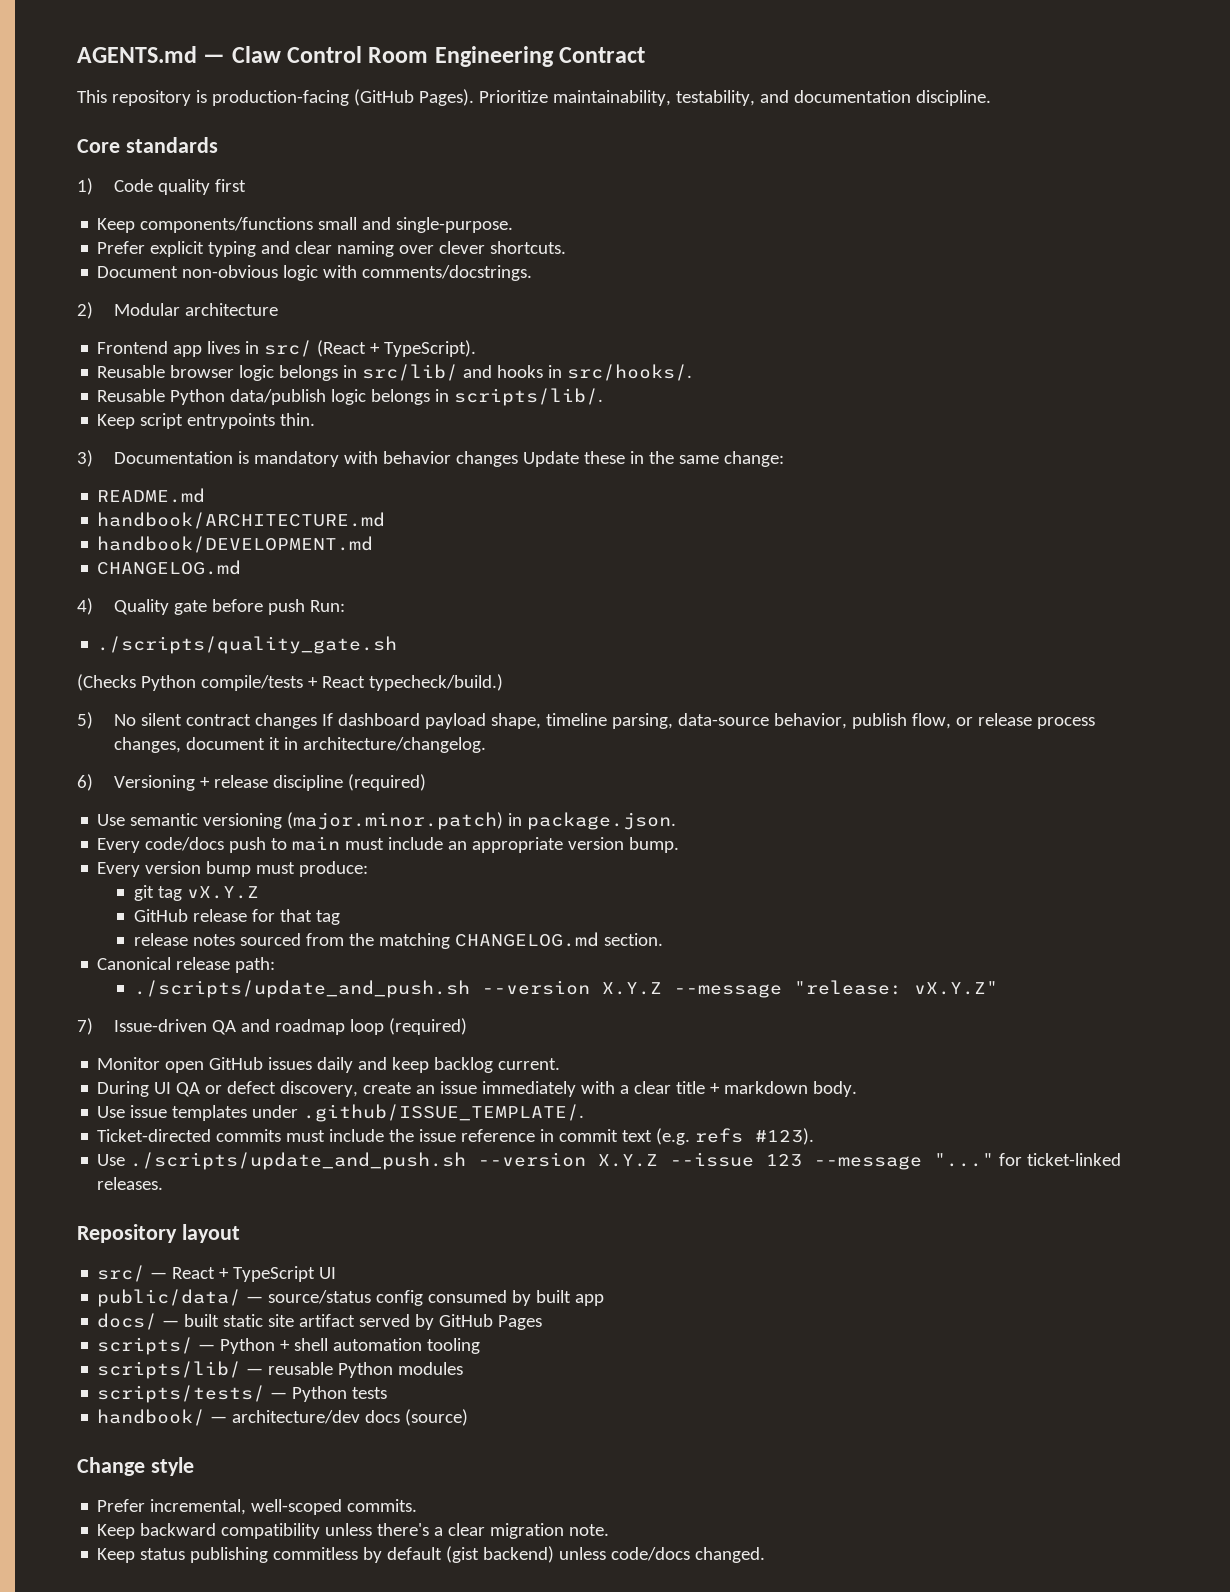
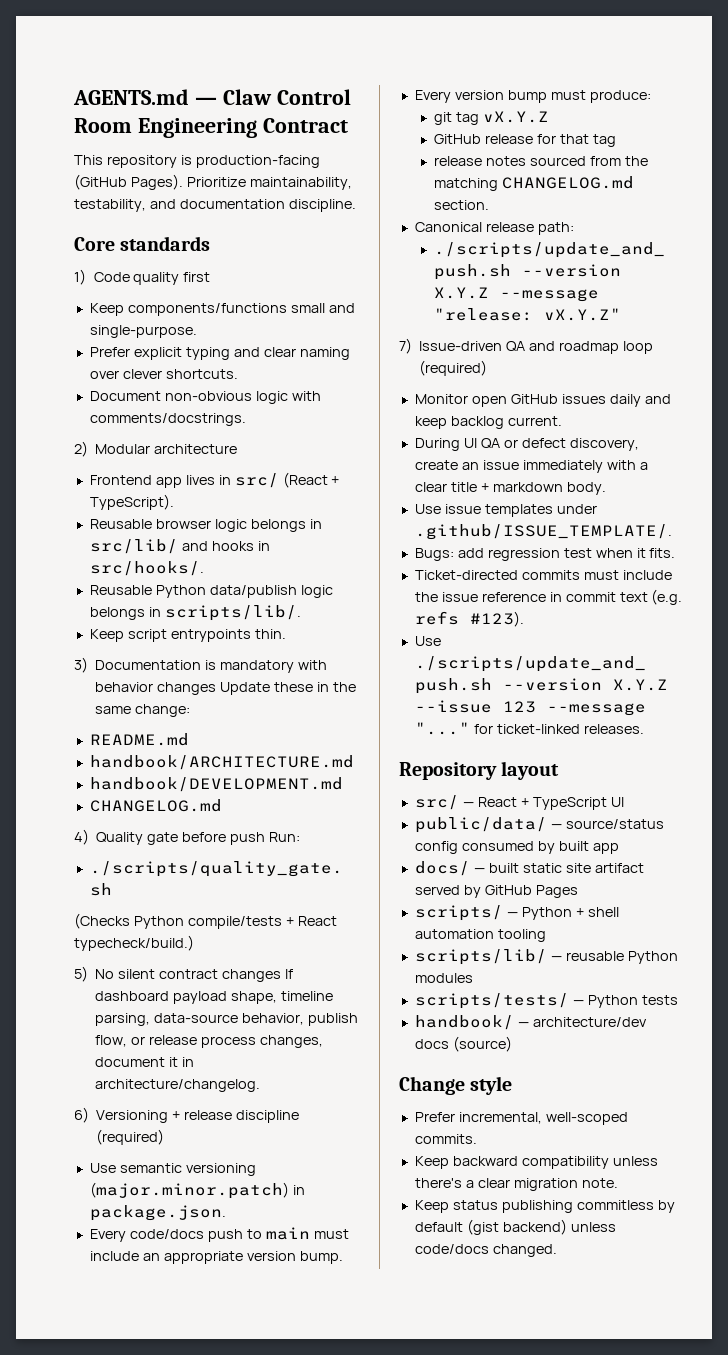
(585, 1113) none -> [414,548,676,561] // Bugs: add regression test when it fits.

